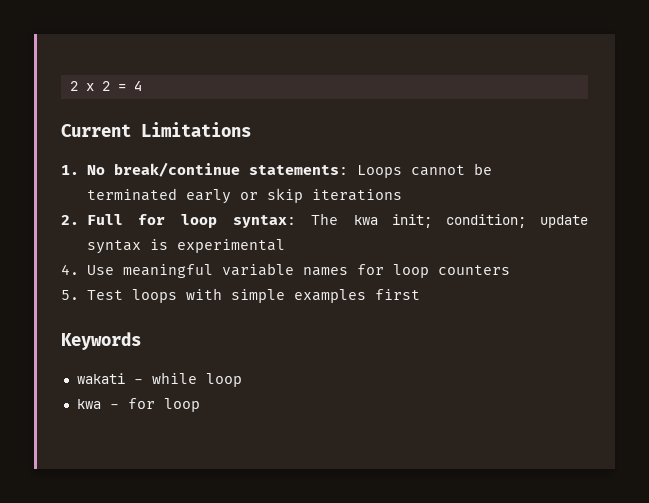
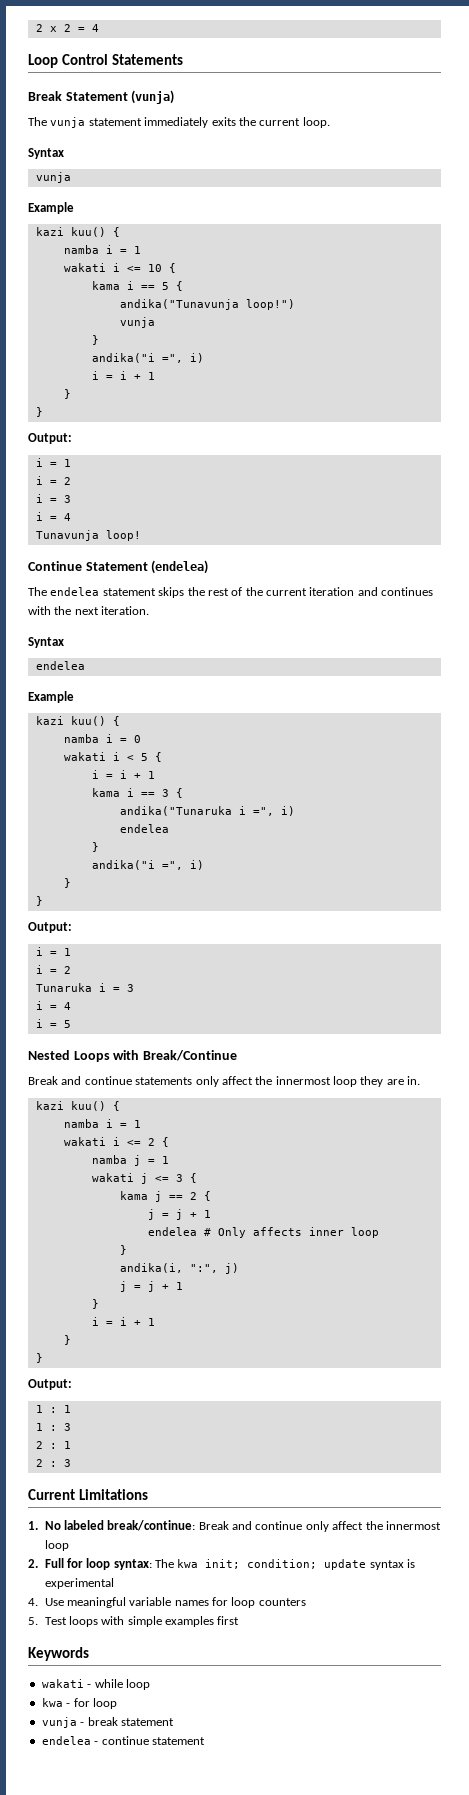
[61,122,251,137] [61,162,492,178] [86,188,402,204] Current Limitations // 1. No break/continue statements: Loops cannot be terminated early or skip iterations -> [28,54,183,68] [28,90,175,104] [28,117,330,128] [28,148,64,159] [35,172,71,183] [28,202,74,214] [35,227,120,237] [63,245,141,254] [63,263,176,273] [91,281,183,291] [119,299,295,310] [119,317,155,328] [91,335,99,345] [91,353,204,363] [91,371,155,380] [63,389,71,399] [35,407,43,417] [28,433,72,444] [35,458,71,467] [35,476,71,485] [35,494,71,503] [35,512,71,521] [35,530,141,541] [28,560,209,574] [28,587,434,598] [28,606,150,615] [28,637,64,648] [35,661,85,670] [28,691,74,703] [35,716,120,726] [63,734,141,743] [63,752,162,762] [91,770,155,779] [91,788,183,798] [119,806,295,816] [119,824,169,833] [91,842,99,852] [91,860,204,870] [63,878,71,888] [35,896,43,906] [28,922,72,933] [35,947,71,956] [35,965,71,974] [35,983,134,992] [35,1001,71,1010] [35,1019,71,1028] [28,1050,237,1062] [28,1076,421,1087] [35,1101,120,1111] [63,1119,141,1128] [63,1137,169,1147] [91,1155,169,1166] [91,1173,197,1184] [119,1191,211,1202] [147,1209,211,1220] [147,1227,379,1238] [119,1245,127,1255] [119,1263,239,1274] [119,1281,183,1292] [91,1299,99,1309] [91,1317,155,1326] [63,1335,71,1345] [35,1353,43,1363] [28,1379,72,1390] [35,1405,71,1413] [35,1423,71,1431] [35,1441,71,1449] [35,1459,71,1467] [28,1489,148,1500] [28,1520,441,1532] [44,1540,69,1551] Loop Control Statements // Break Statement (vunja) // The vunja statement immediately exits the current loop. // Syntax // vunja // Example // kazi kuu() { // namba i = 1 // wakati i <= 10 { // kama i == 5 { // andika("Tunavunja loop!") // vunja // } // andika("i =", i) // i = i + 1 // } // } // Output: // i = 1 // i = 2 // i = 3 // i = 4 // Tunavunja loop! // Continue Statement (endelea) // The endelea statement skips the rest of the current iteration and continues with the next iteration. // Syntax // endelea // Example // kazi kuu() { // namba i = 0 // wakati i < 5 { // i = i + 1 // kama i == 3 { // andika("Tunaruka i =", i) // endelea // } // andika("i =", i) // } // } // Output: // i = 1 // i = 2 // Tunaruka i = 3 // i = 4 // i = 5 // Nested Loops with Break/Continue // Break and continue statements only affect the innermost loop they are in. // kazi kuu() { // namba i = 1 // wakati i <= 2 { // namba j = 1 // wakati j <= 3 { // kama j == 2 { // j = j + 1 // endelea # Only affects inner loop // } // andika(i, ":", j) // j = j + 1 // } // i = i + 1 // } // } // Output: // 1 : 1 // 1 : 3 // 2 : 1 // 2 : 3 // Current Limitations // 1. No labeled break/continue: Break and continue only affect the innermost loop
(200, 405) none -> [41,1717,174,1728] [41,1736,205,1745] // vunja - break statement // endelea - continue statement

